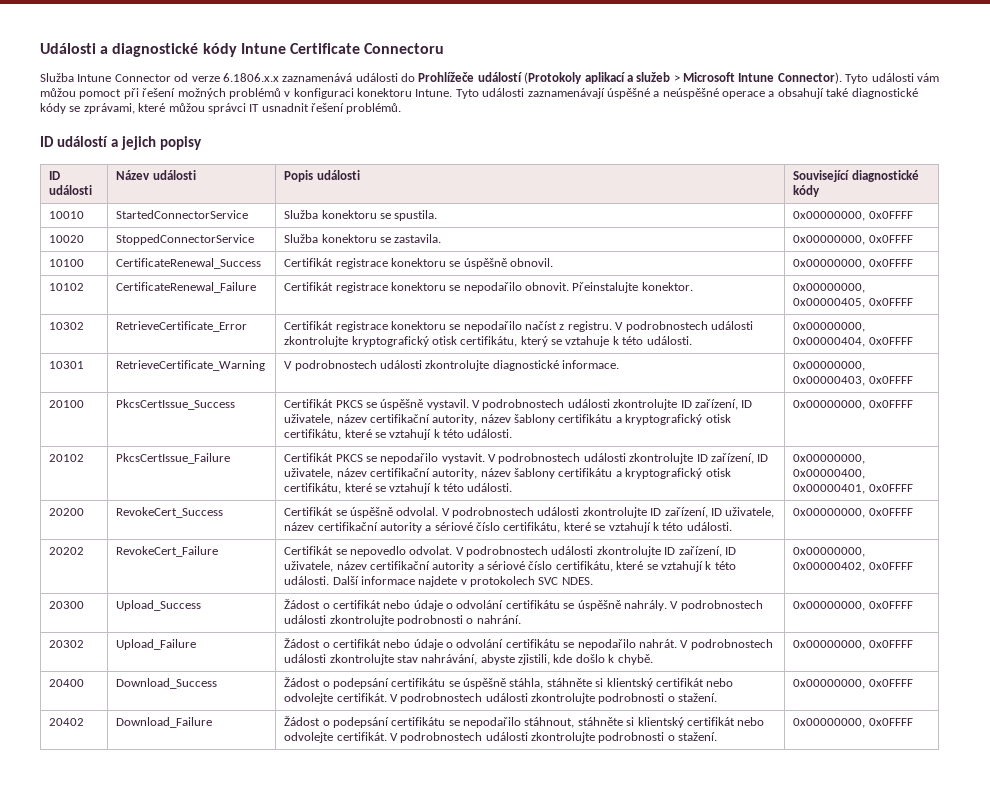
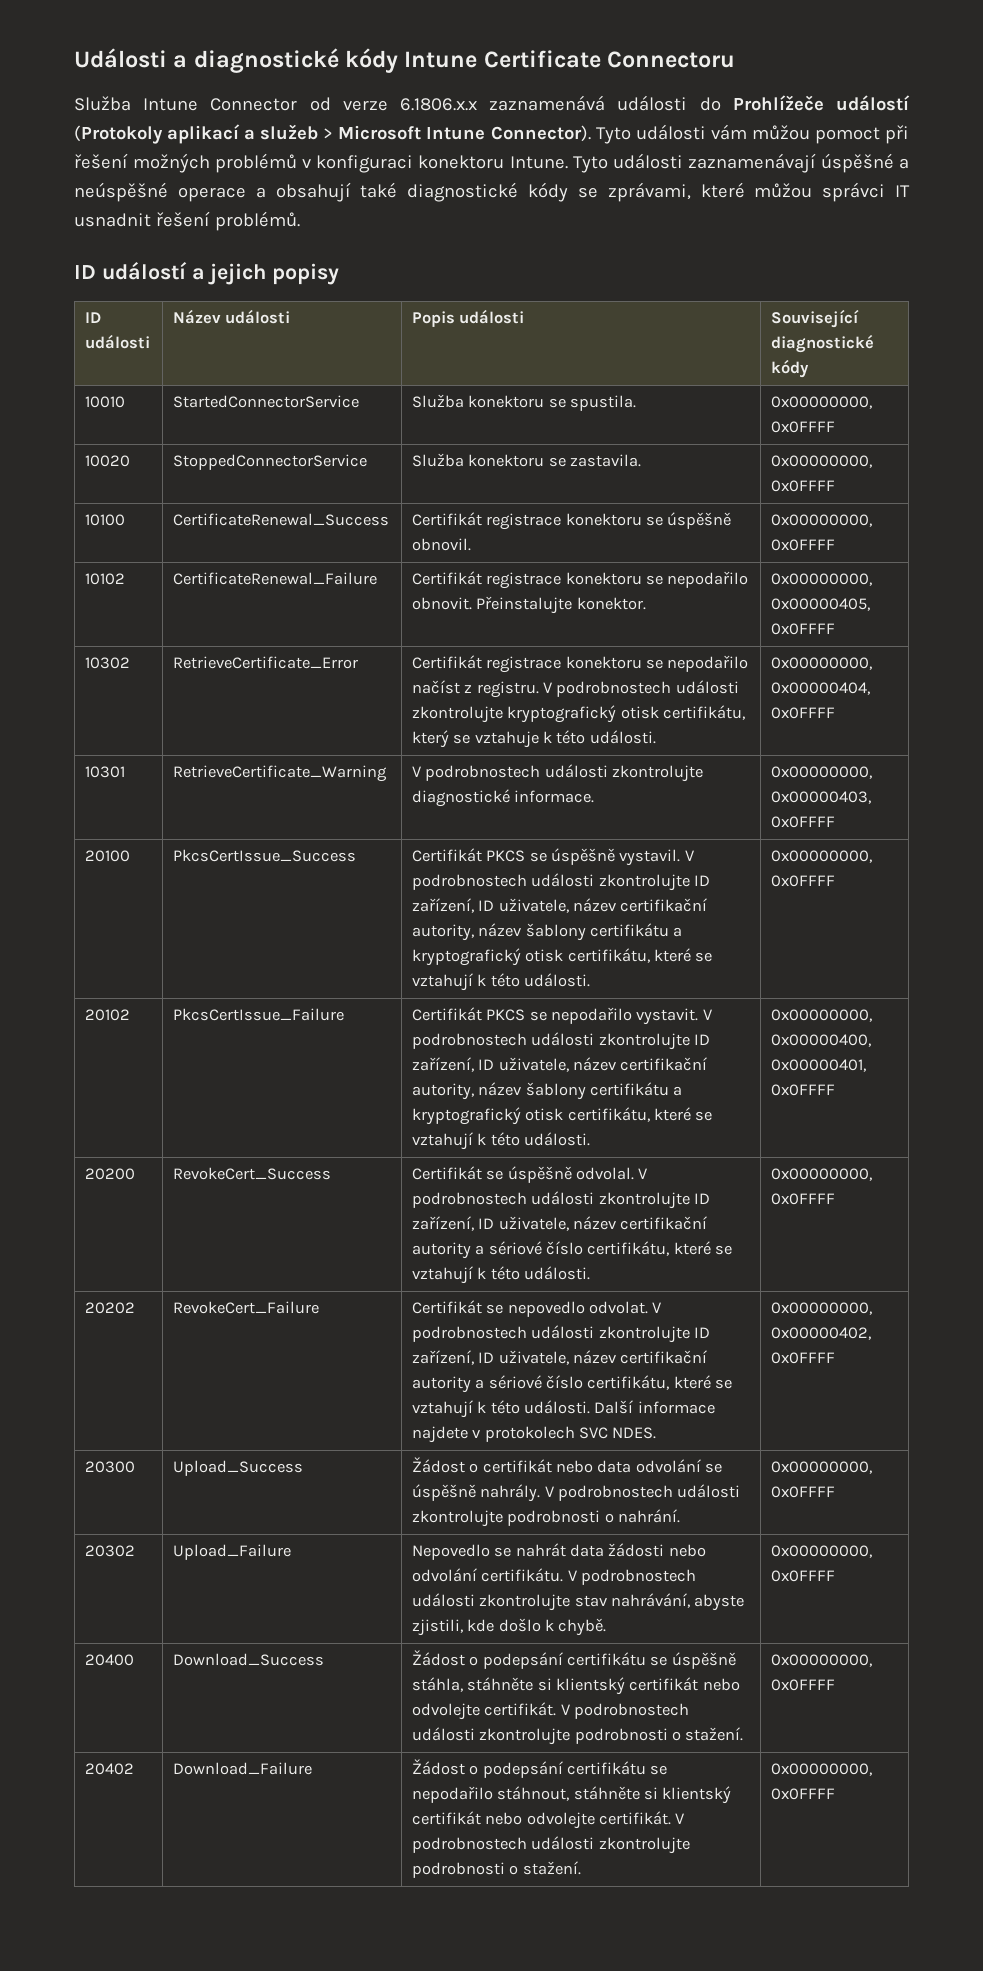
[413,600,560,611] údaje o odvolání certifikátu -> [597,1459,701,1473] data odvolání
[284,638,677,650] Žádost o certifikát nebo údaje o odvolání certifikátu se nepodařilo nahrát. -> [411,1543,706,1560] [411,1568,564,1582] Nepovedlo se nahrát data žádosti nebo odvolání certifikátu.

